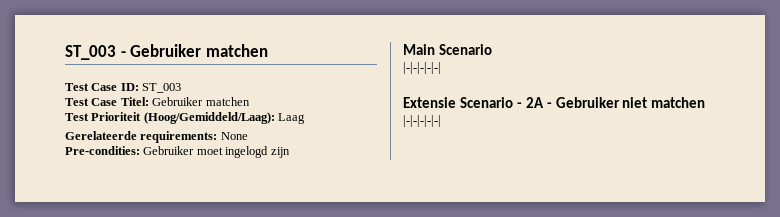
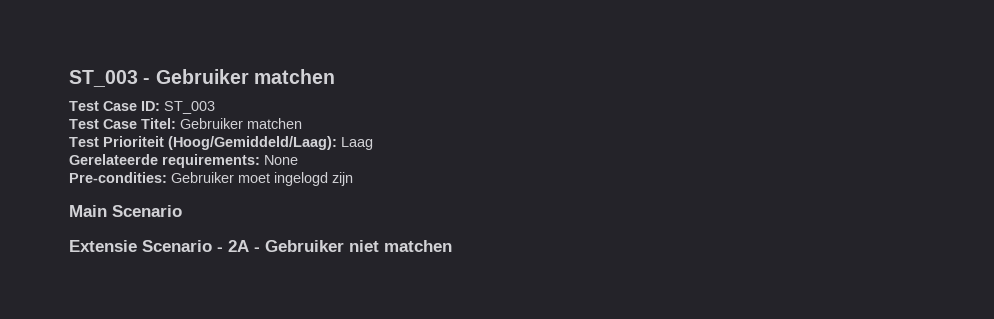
[403,62,441,74] // |-|-|-|-|-| -> (182, 211) none
[403,115,441,127] // |-|-|-|-|-| -> (452, 246) none

